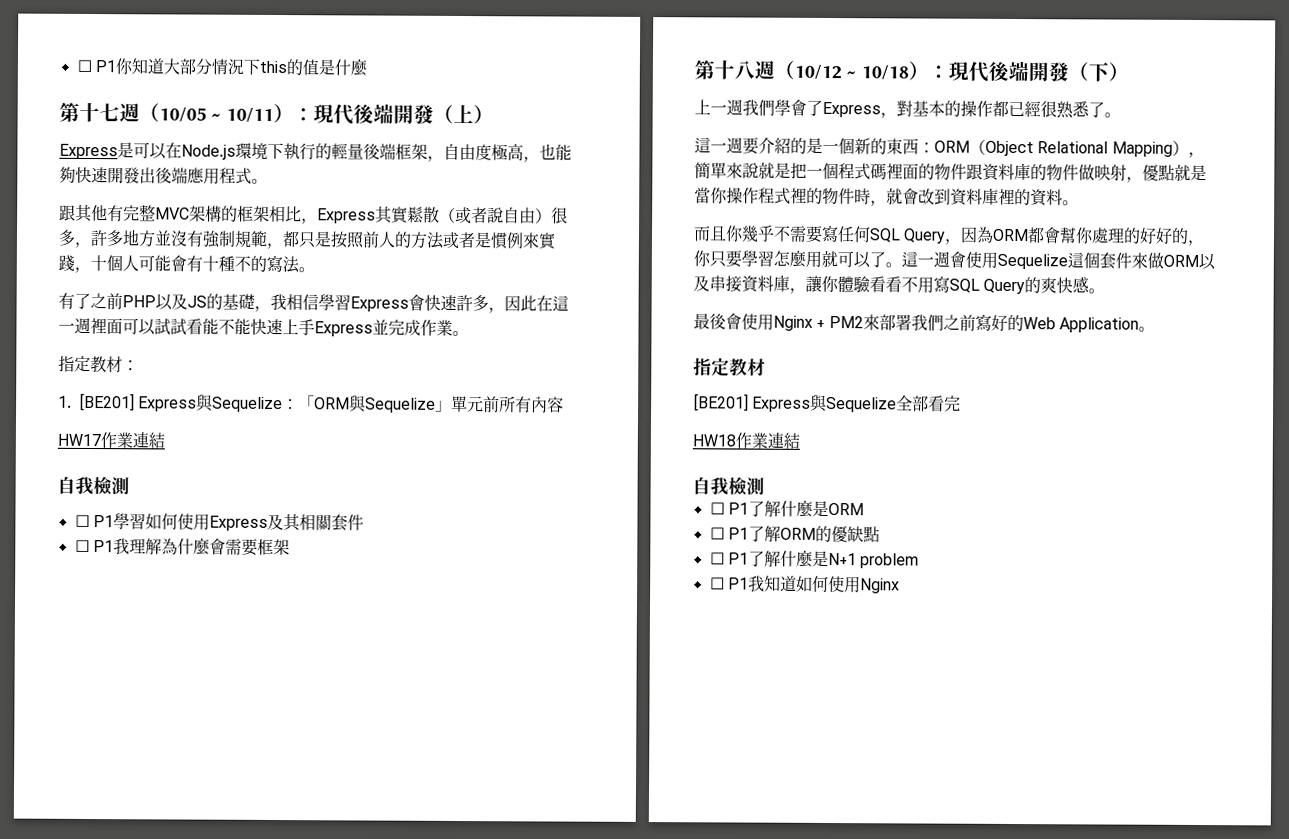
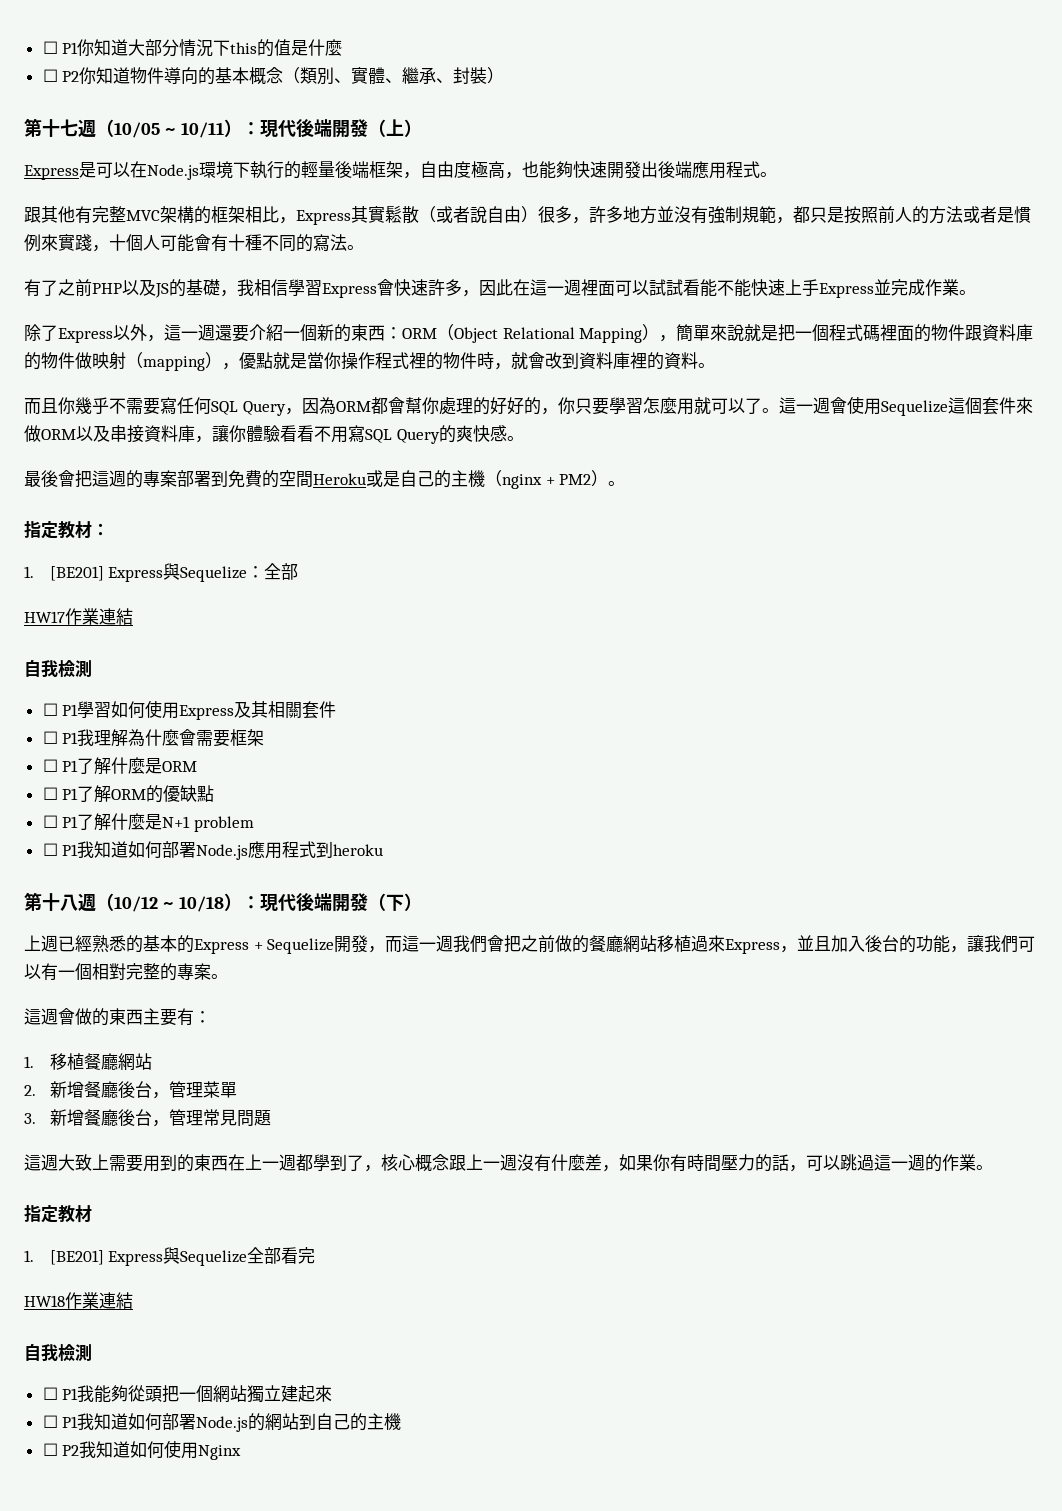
(367, 67) none -> [42,67,505,85] // ☐ P2你知道物件導向的基本概念（類別、實體、繼承、封裝）
(251, 263) none -> [279,235,296,252] 同
[58,355,139,374] [58,392,565,413] [57,431,165,449] [57,476,130,496] [74,513,364,532] [74,537,290,556] [694,60,1129,82] [694,99,1121,119] [694,137,823,155] 指定教材： // 1. [BE201] Express與Sequelize：「ORM與Sequelize」單元前所有內容 // HW17作業連結 // 自我檢測 // ☐ P1學習如何使用Express及其相關套件 // ☐ P1我理解為什麼會需要框架 // 第十八週（10/12 ~ 10/18）：現代後端開發（下） // 上一週我們學會了Express，對基本的操作都已經很熟悉了。 // 這一週要介紹的是 -> [24,324,283,343] 除了Express以外，這一週還要介紹
(1127, 172) none -> [126,352,222,371] （mapping）
[741,313,1155,333] [693,357,766,377] [693,393,962,413] [692,431,800,449] [692,476,765,496] 使用Nginx + PM2來部署我們之前寫好的Web Application。 // 指定教材 // [BE201] Express與Sequelize全部看完 // HW18作業連結 // 自我檢測 -> [75,470,626,489] [24,521,109,539] [24,563,299,582] [24,608,133,625] [24,659,92,678] [42,700,337,720] [42,729,265,747] 把這週的專案部署到免費的空間Heroku或是自己的主機（nginx + PM2）。 // 指定教材： // 1. [BE201] Express與Sequelize：全部 // HW17作業連結 // 自我檢測 // ☐ P1學習如何使用Express及其相關套件 // ☐ P1我理解為什麼會需要框架
(829, 583) none -> [162,841,384,860] [24,892,422,912] [24,935,1036,954] [24,963,228,981] [24,1008,211,1026] [24,1053,152,1071] [24,1081,237,1099] [24,1109,271,1127] [24,1154,993,1172] [24,1205,92,1223] [24,1247,316,1266] [24,1292,133,1309] [24,1343,92,1362] [42,1385,333,1403] [42,1413,402,1432] [42,1441,165,1458] 部署Node.js應用程式到heroku // 第十八週（10/12 ~ 10/18）：現代後端開發（下） // 上週已經熟悉的基本的Express + Sequelize開發，而這一週我們會把之前做的餐廳網站移植過來Express，並且加入後台的功能，讓我們可以有一個相對完整的專案。 // 這週會做的東西主要有： // 1.移植餐廳網站 // 2.新增餐廳後台，管理菜單 // 3.新增餐廳後台，管理常見問題 // 這週大致上需要用到的東西在上一週都學到了，核心概念跟上一週沒有什麼差，如果你有時間壓力的話，可以跳過這一週的作業。 // 指定教材 // 1. [BE201] Express與Sequelize全部看完 // HW18作業連結 // 自我檢測 // ☐ P1我能夠從頭把一個網站獨立建起來 // ☐ P1我知道如何部署Node.js的網站到自己的主機 // ☐ P2我知道如何

